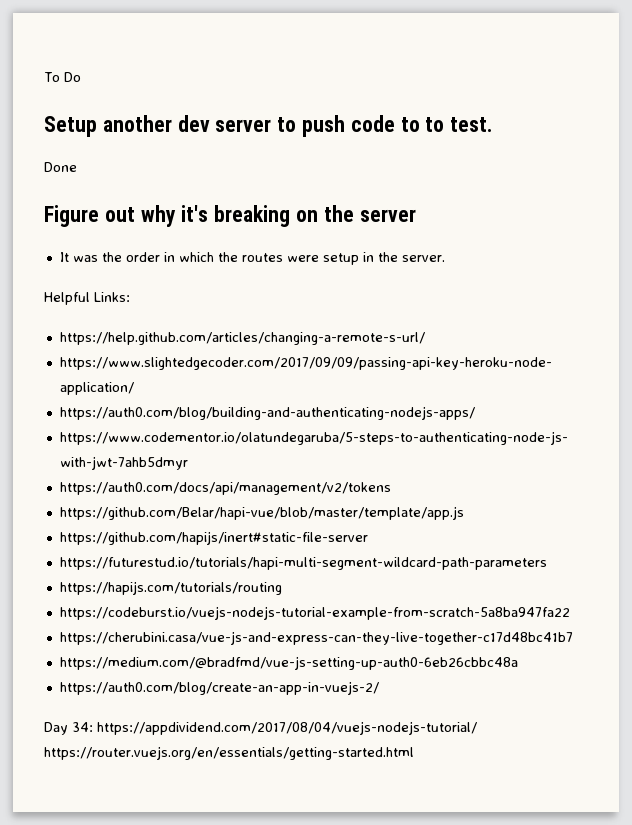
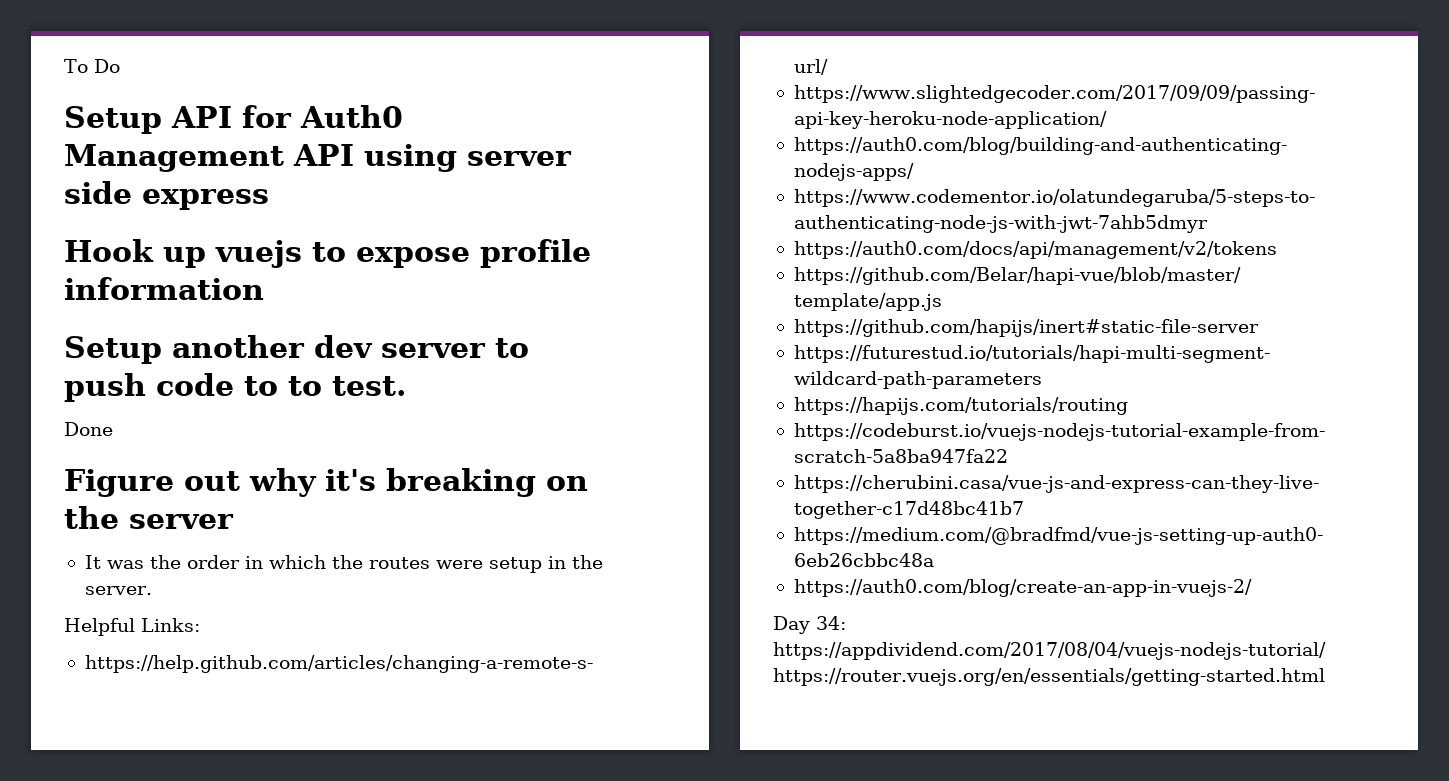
(81, 77) none -> [64,105,403,134] [64,144,572,172] [64,181,269,210] [64,239,591,268] [64,277,264,300] // Setup API for Auth0 Management API using server side express // Hook up vuejs to expose profile information

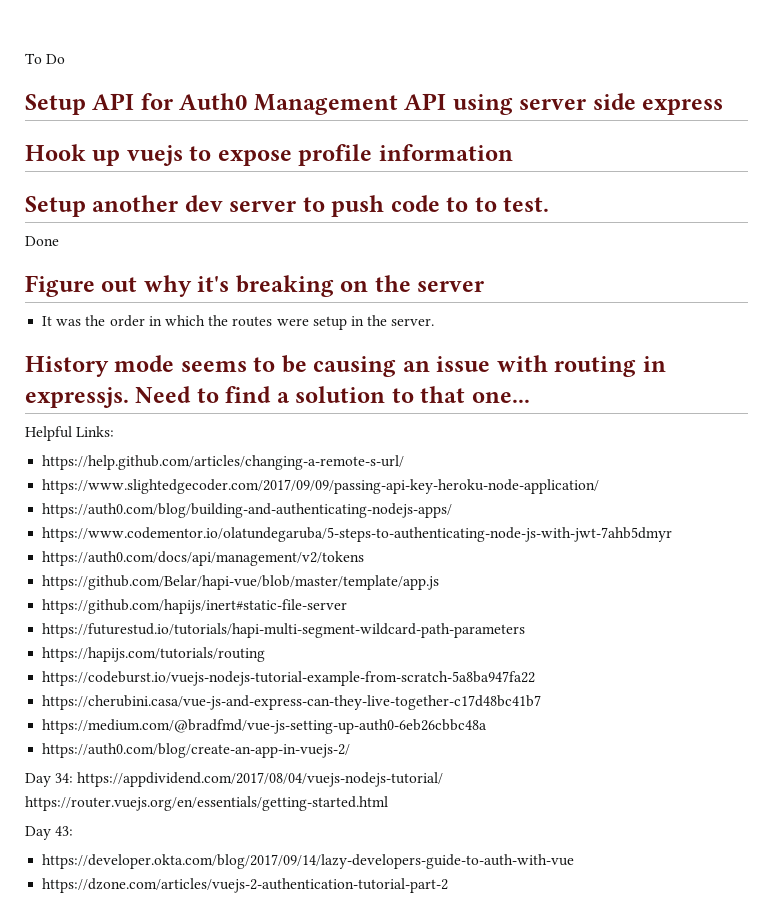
(152, 590) none -> [25,355,666,377] [25,386,530,408] // History mode seems to be causing an issue with routing in expressjs. Need to find a solution to that one...
(1325, 677) none -> [25,826,74,840] [42,854,575,869] [42,878,449,893] // Day 43: // https://developer.okta.com/blog/2017/09/14/lazy-developers-guide-to-auth-with-vue // https://dzone.com/articles/vuejs-2-authentication-tutorial-part-2

